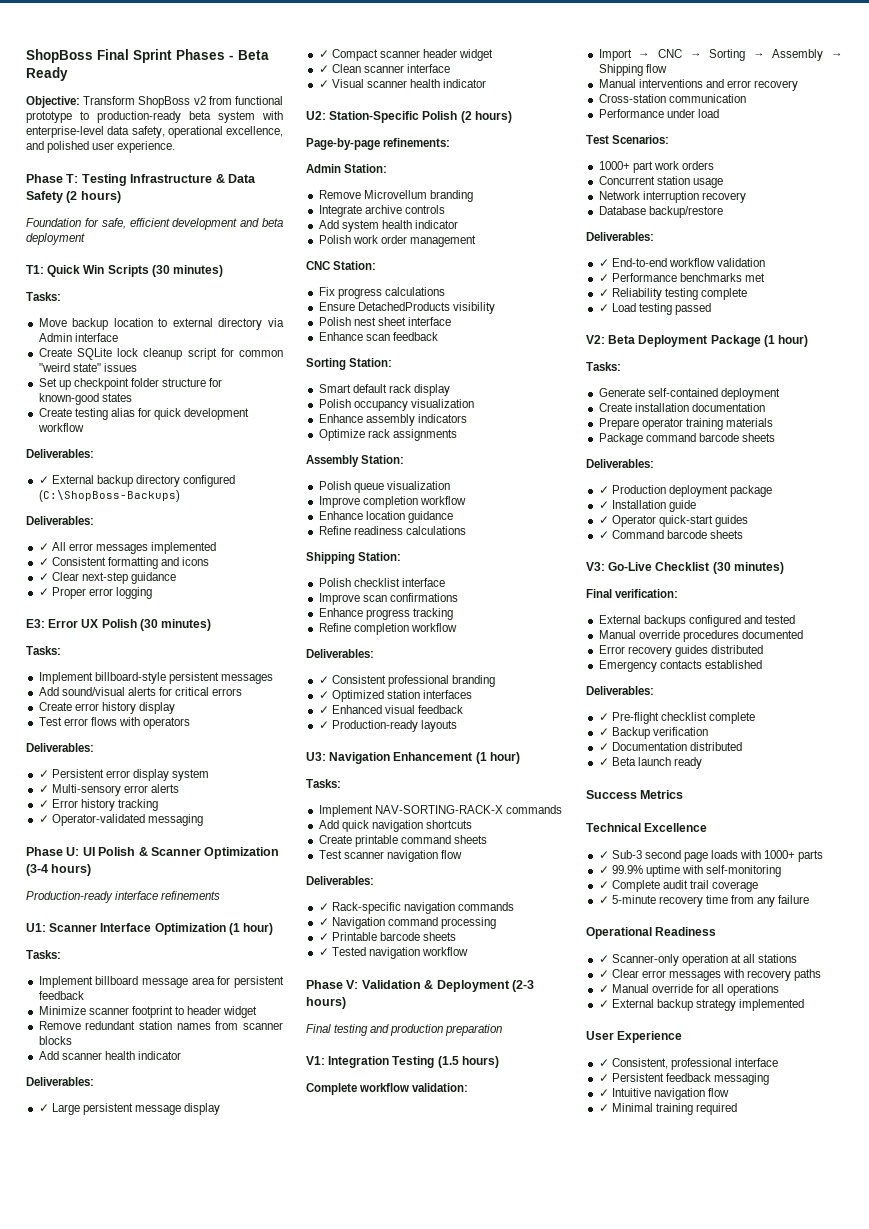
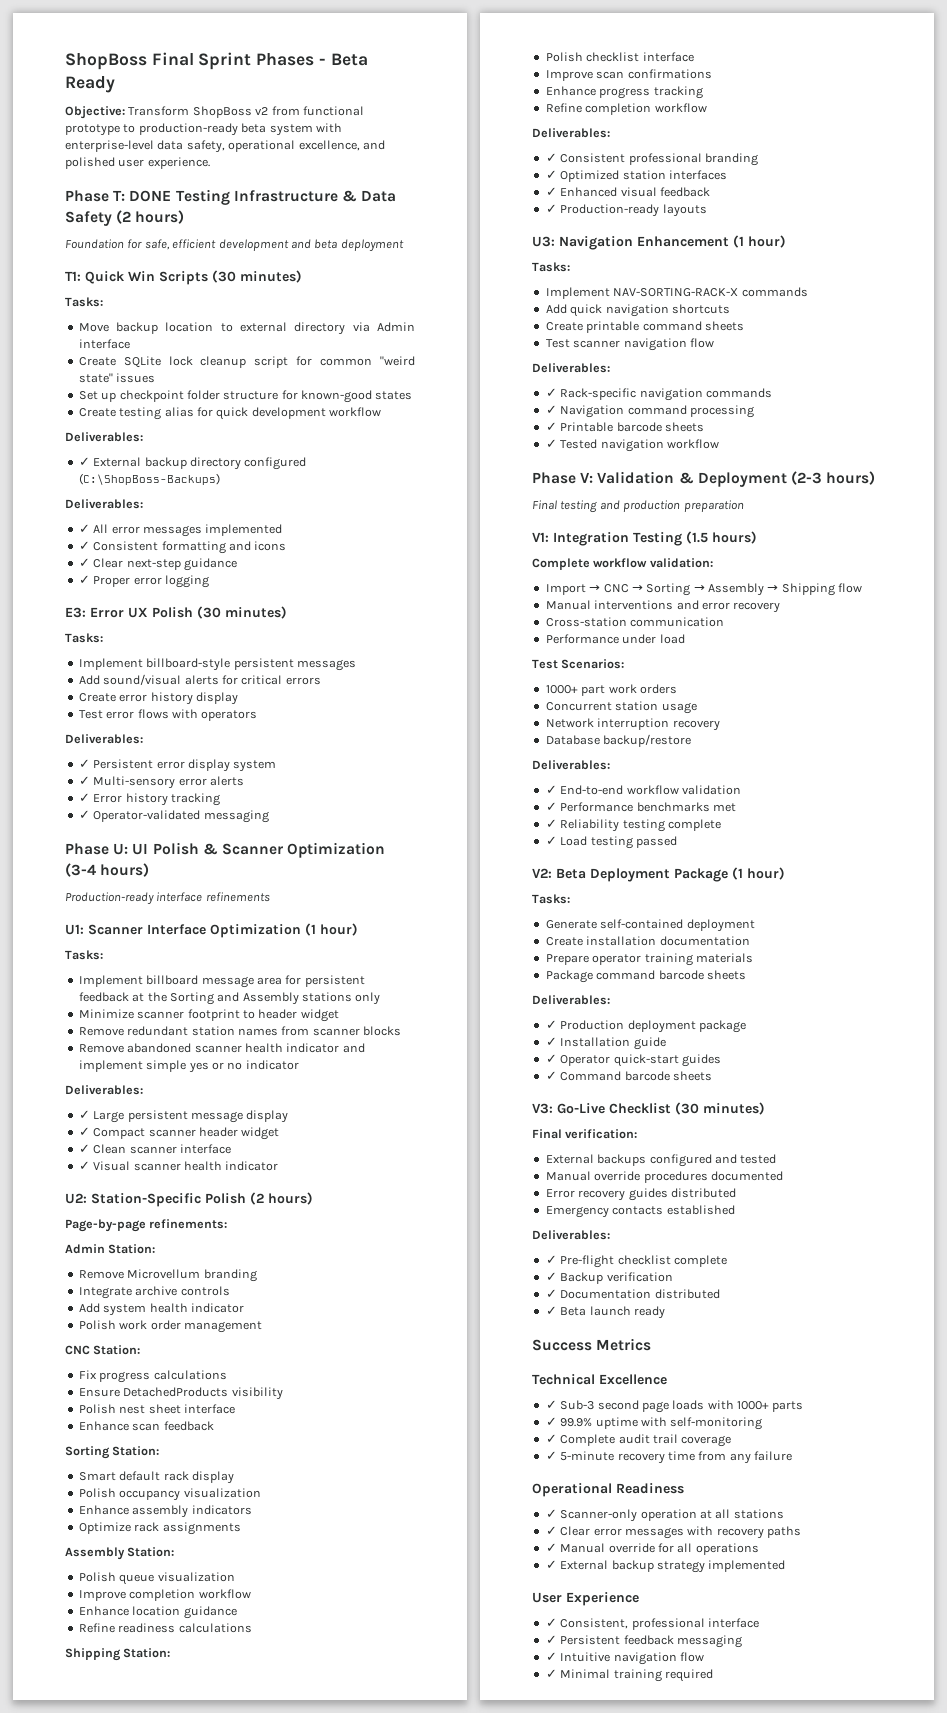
(79, 178) none -> [129,190,172,202] DONE
(84, 995) none -> [132,992,381,1005] at the Sorting and Assembly stations only
[38,1051,181,1060] Add scanner health indicator -> [78,1043,365,1053] [78,1060,299,1073] Remove abandoned scanner health indicator and implement simple yes or no indicator

